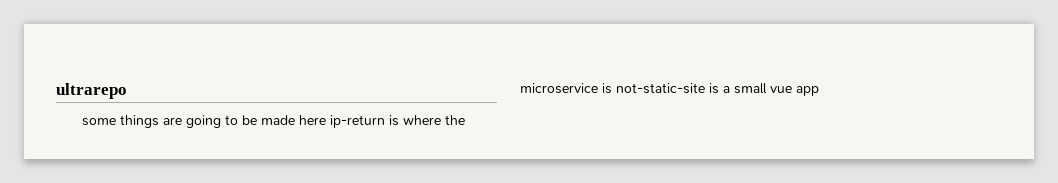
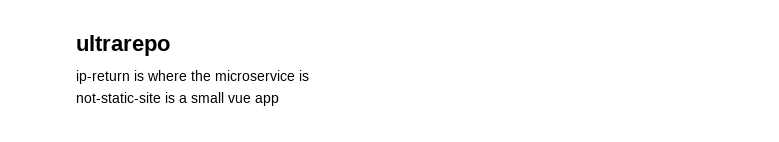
[81,115,326,128] some things are going to be made here -> (170, 45) none
(612, 88) none -> (309, 75) //

